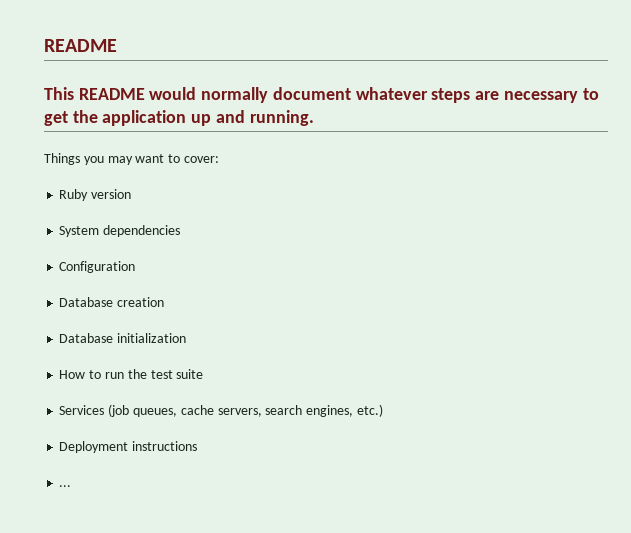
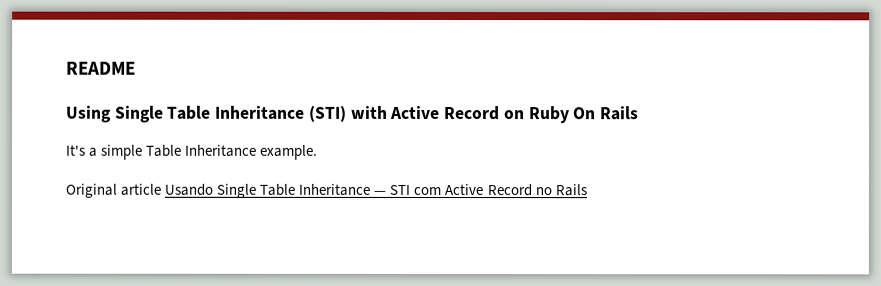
[44,87,599,103] [44,110,314,126] [44,153,219,165] [59,189,132,201] [59,225,181,237] [59,261,136,273] [59,297,165,307] [59,333,187,343] [59,369,204,379] [59,404,383,417] [59,441,198,453] [59,485,72,487] This README would normally document whatever steps are necessary to get the application up and running. // Things you may want to cover: // Ruby version // System dependencies // Configuration // Database creation // Database initialization // How to run the test suite // Services (job queues, cache servers, search engines, etc.) // Deployment instructions // ... -> [66,105,639,124] [65,144,318,160] [65,183,587,198] Using Single Table Inheritance (STI) with Active Record on Ruby On Rails // It's a simple Table Inheritance example. // Original article Usando Single Table Inheritance — STI com Active Record no Rails

